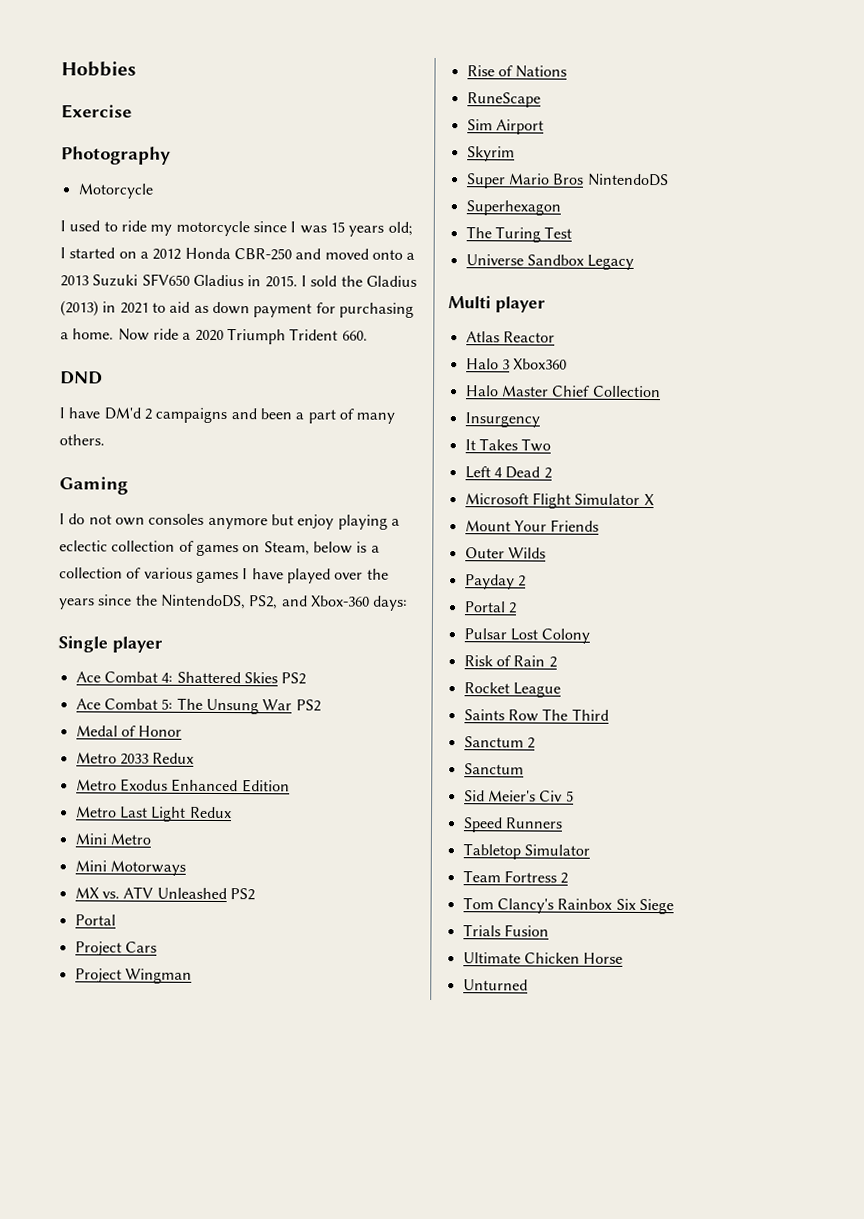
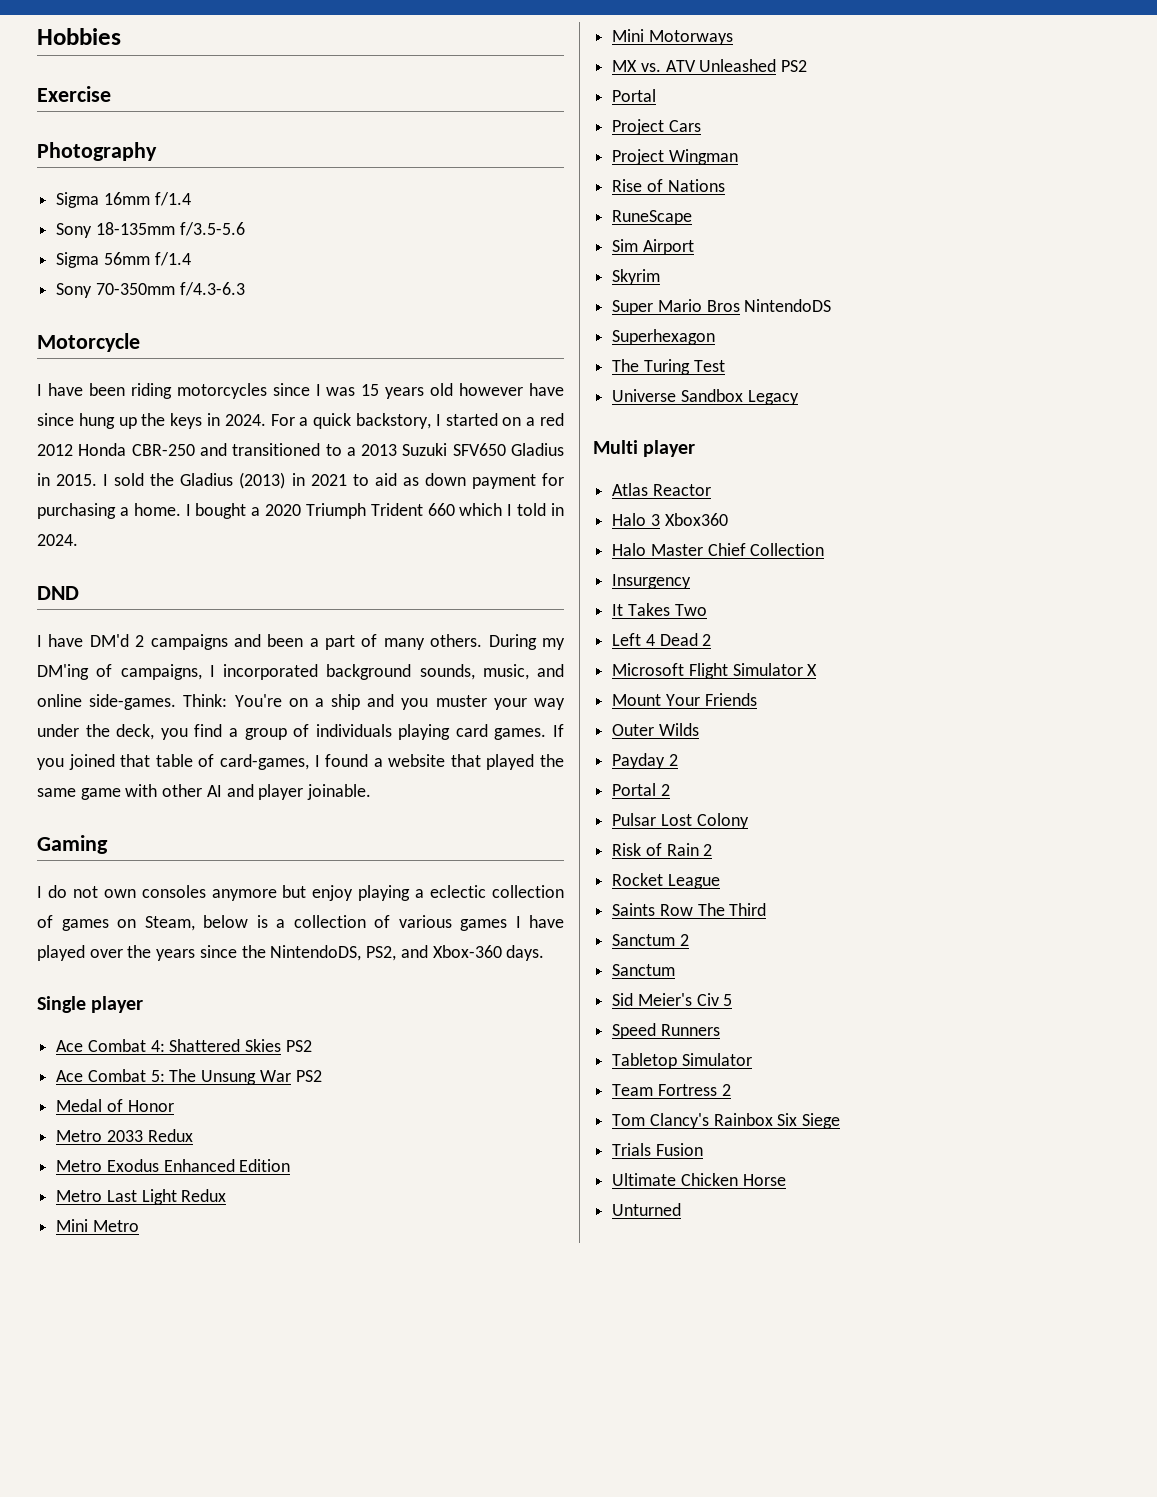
[77,183,154,199] [60,220,250,237] Motorcycle // I used to ride my motorcycle -> [56,192,191,208] [56,222,245,238] [56,252,191,268] [56,282,245,298] [37,333,140,352] [37,383,267,399] Sigma 16mm f/1.4 // Sony 18-135mm f/3.5-5.6 // Sigma 56mm f/1.4 // Sony 70-350mm f/4.3-6.3 // Motorcycle // I have been riding motorcycles
[387,221,413,236] old; -> [430,383,565,396] [37,413,432,429] old however have since hung up the keys in 2024. For a quick backstory,
(149, 255) none -> [540,413,565,426] red
[324,248,403,260] moved onto -> [232,443,342,456] transitioned to
[117,328,179,341] Now ride -> [185,503,247,519] I bought
[341,330,368,341] 660. -> [427,503,565,516] [37,534,78,546] 660 which I told in 2024.
(105, 440) none -> [488,634,565,650] [37,664,564,680] [37,694,565,710] [37,724,564,740] [37,754,564,770] [37,784,372,800] During my DM'ing of campaigns, I incorporated background sounds, music, and online side-games. Think: You're on a ship and you muster your way under the deck, you find a group of individuals playing card games. If you joined that table of card-games, I found a website that played the same game with other AI and player joinable.
[372,595,409,611] days: -> [506,945,545,961] days.

